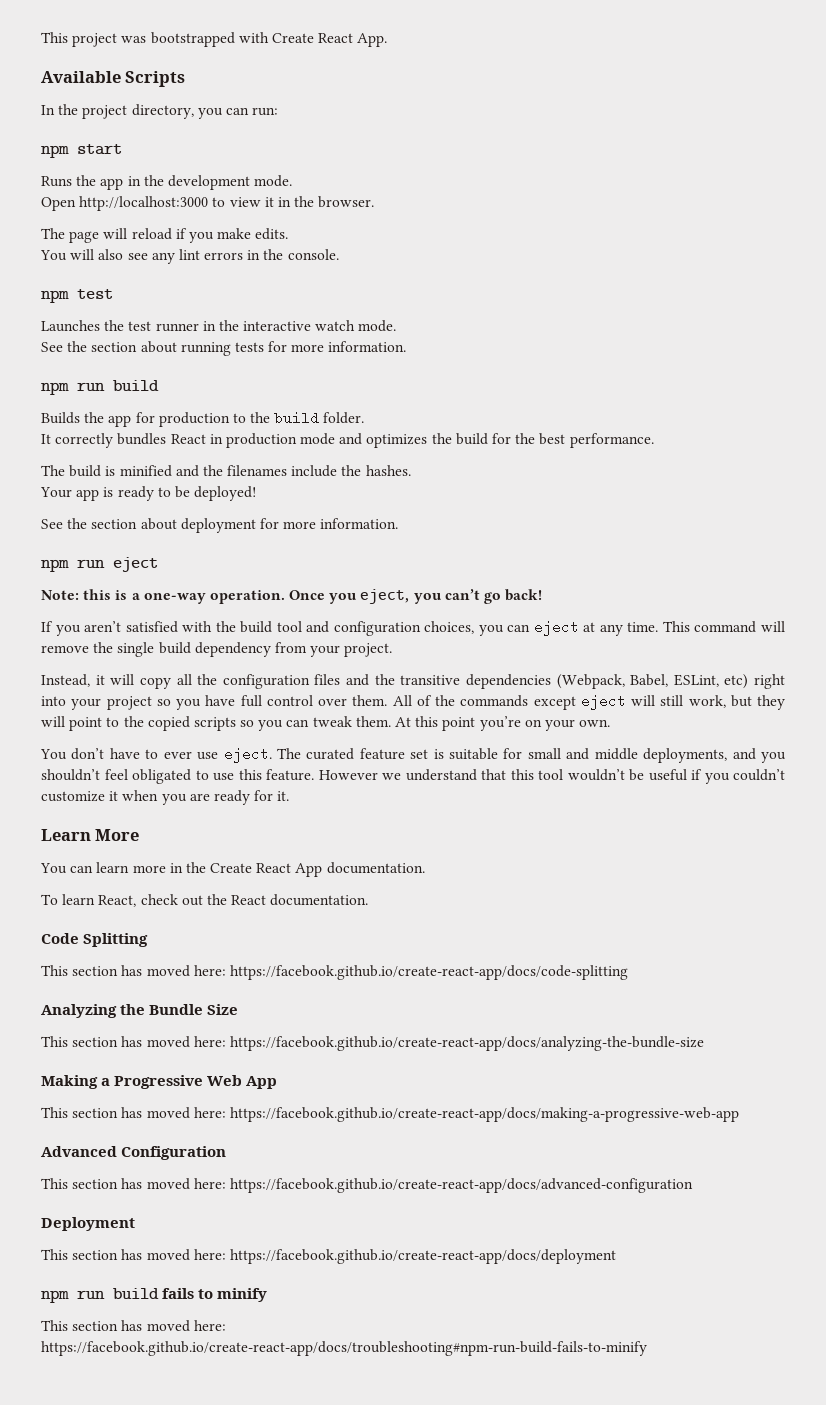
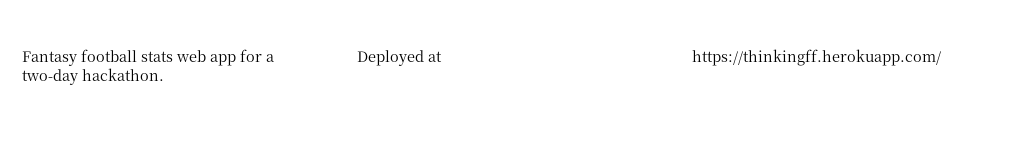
[41,32,388,47] [41,71,186,87] [41,104,279,119] [41,144,122,158] [41,175,293,190] [41,196,375,211] [41,228,289,243] [40,249,339,264] [41,289,113,303] [41,320,397,332] [41,341,407,356] [41,380,159,395] [41,411,365,427] [41,433,654,448] [41,465,411,477] [40,486,257,501] [41,518,399,533] [41,557,158,572] [41,589,543,604] [41,620,785,636] [41,642,393,657] [41,674,785,689] [41,694,785,710] [41,716,611,731] [40,747,787,763] [41,769,785,784] [41,790,290,805] [41,829,140,841] [40,862,425,877] [41,894,369,907] [41,933,149,947] [41,965,628,980] [41,1004,239,1018] [41,1036,704,1051] [41,1075,278,1089] [41,1107,739,1122] [41,1146,227,1160] [41,1178,693,1193] [41,1217,135,1231] [41,1249,616,1264] [41,1288,268,1303] [41,1320,226,1332] [41,1341,647,1356] This project was bootstrapped with Create React App. // Available Scripts // In the project directory, you can run: // npm start // Runs the app in the development mode. // Open http://localhost:3000 to view it in the browser. // The page will reload if you make edits. // You will also see any lint errors in the console. // npm test // Launches the test runner in the interactive watch mode. // See the section about running tests for more information. // npm run build // Builds the app for production to the build folder. // It correctly bundles React in production mode and optimizes the build for the best performance. // The build is minified and the filenames include the hashes. // Your app is ready to be deployed! // See the section about deployment for more information. // npm run eject // Note: this is a one-way operation. Once you eject, you can’t go back! // If you aren’t satisfied with the build tool and configuration choices, you can eject at any time. This command will remove the single build dependency from your project. // Instead, it will copy all the configuration files and the transitive dependencies (Webpack, Babel, ESLint, etc) right into your project so you have full control over them. All of the commands except eject will still work, but they will point to the copied scripts so you can tweak them. At this point you’re on your own. // You don’t have to ever use eject. The curated feature set is suitable for small and middle deployments, and you shouldn’t feel obligated to use this feature. However we understand that this tool wouldn’t be useful if you couldn’t customize it when you are ready for it. // Learn More // You can learn more in the Create React App documentation. // To learn React, check out the React documentation. // Code Splitting // This section has moved here: https://facebook.github.io/create-react-app/docs/code-splitting // Analyzing the Bundle Size // This section has moved here: https://facebook.github.io/create-react-app/docs/analyzing-the-bundle-size // Making a Progressive Web App // This section has moved here: https://facebook.github.io/create-react-app/docs/making-a-progressive-web-app // Advanced Configuration // This section has moved here: https://facebook.github.io/create-react-app/docs/advanced-configuration // Deployment // This section has moved here: https://facebook.github.io/create-react-app/docs/deployment // npm run build fails to minify // This section has moved here: https://facebook.github.io/create-react-app/docs/troubleshooting#npm-run-build-fails-to-minify -> [22,49,274,66] [22,68,164,85] [357,49,941,66] Fantasy football stats web app for a two-day hackathon. // Deployed at https://thinkingff.herokuapp.com/

